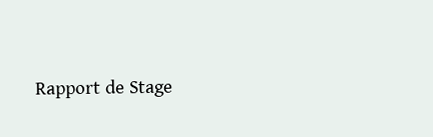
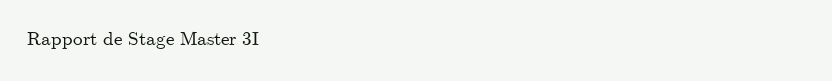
(173, 89) none -> [180,31,259,45] Master 3I

